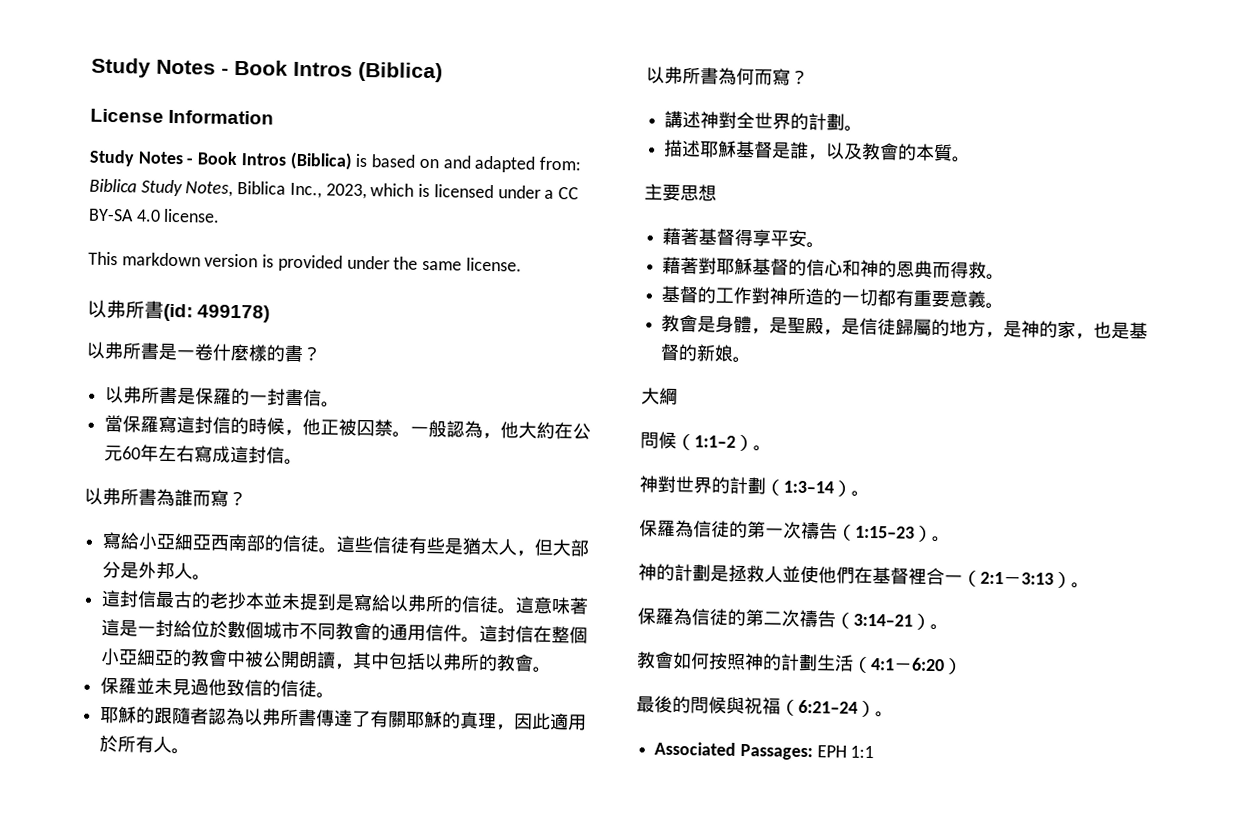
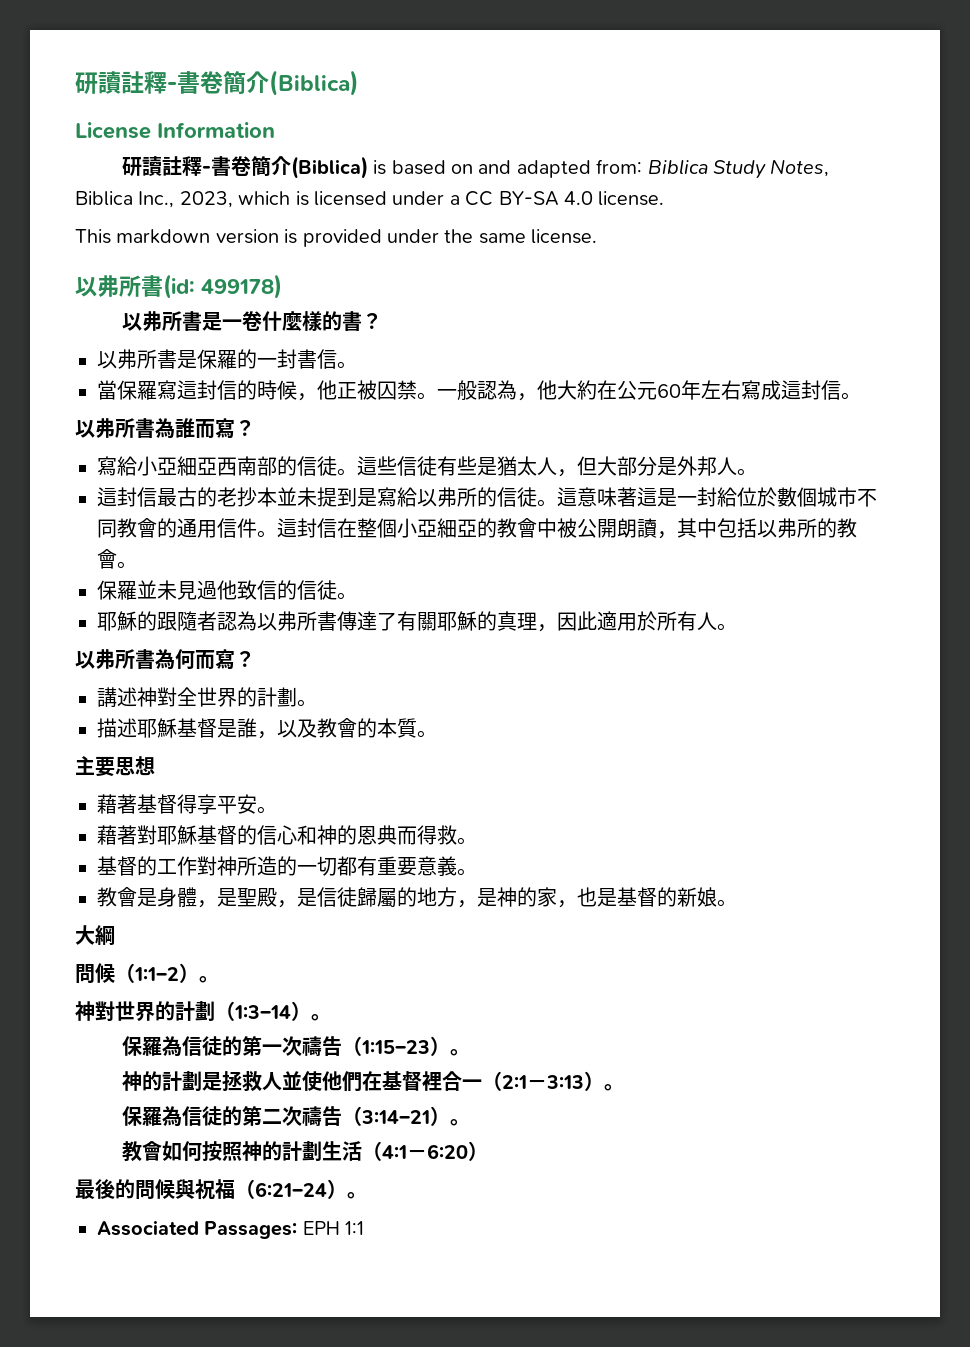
[91,57,443,83] [90,108,275,125] [89,149,287,167] Study Notes - Book Intros (Biblica) // License Information // Study Notes - Book Intros -> [75,70,359,96] [75,122,275,139] [121,156,291,177] 研讀註釋-書卷簡介(Biblica) // License Information // 研讀註釋-書卷簡介

